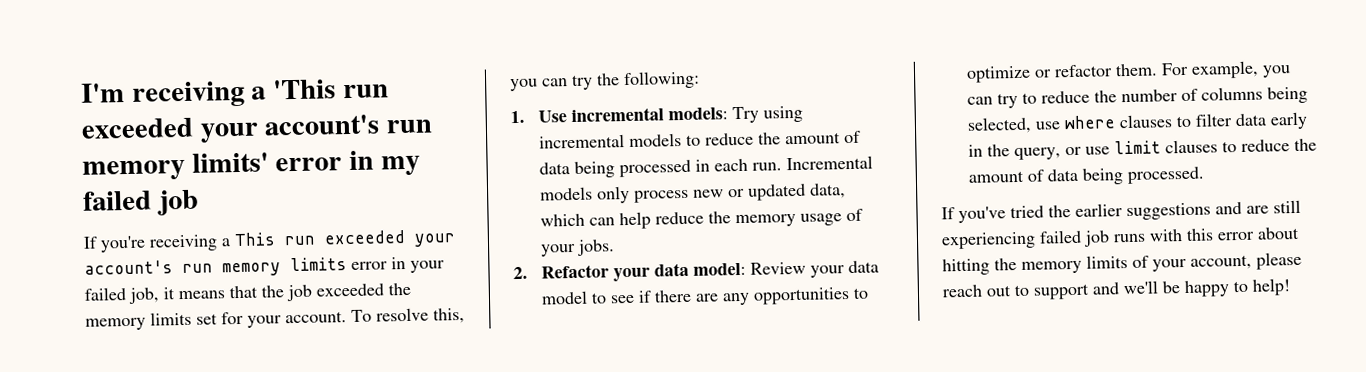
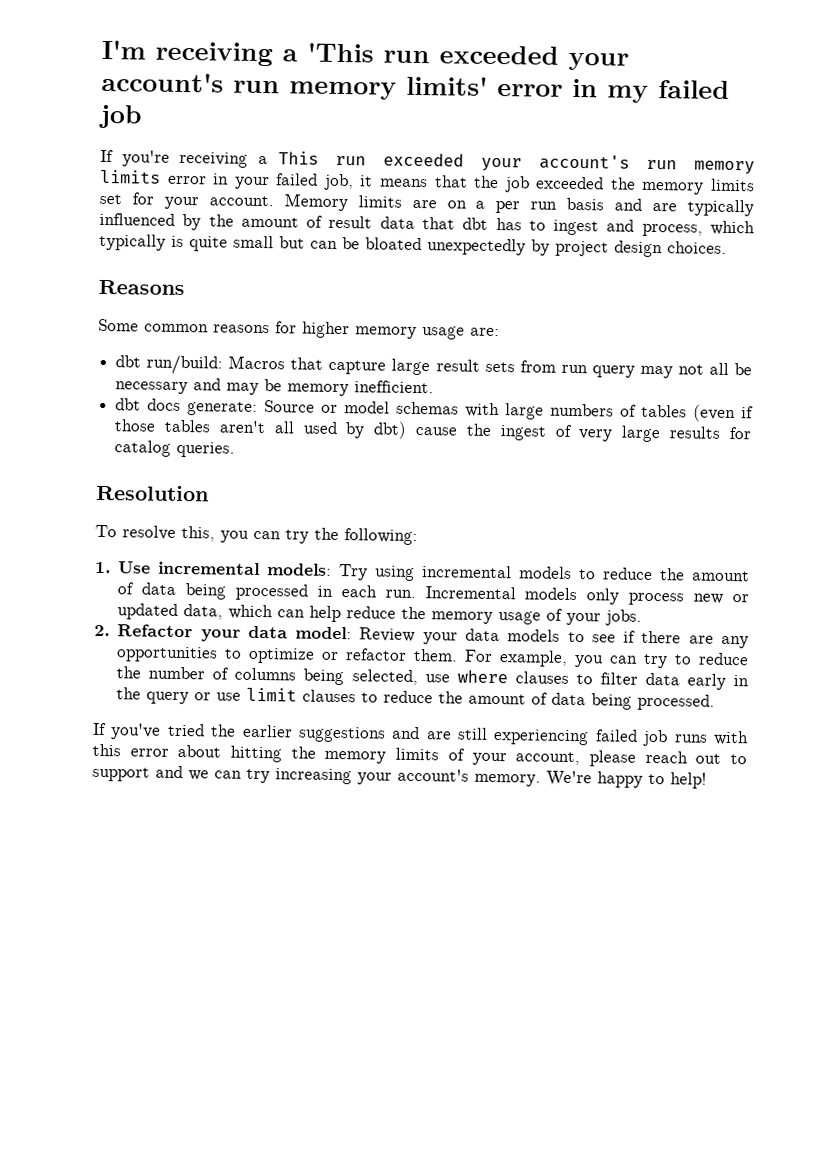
(347, 317) none -> [283,193,755,217] [99,212,755,237] [99,233,727,258] [98,279,185,296] [98,318,500,340] [115,354,753,379] [115,378,435,397] [115,398,755,423] [114,419,752,443] [114,440,236,458] [96,484,209,502] Memory limits are on a per run basis and are typically influenced by the amount of result data that dbt has to ingest and process, which typically is quite small but can be bloated unexpectedly by project design choices. // Reasons // Some common reasons for higher memory usage are: // dbt run/build: Macros that capture large result sets from run query may not all be necessary and may be memory inefficient. // dbt docs generate: Source or model schemas with large numbers of tables (even if those tables aren't all used by dbt) cause the ingest of very large results for catalog queries. // Resolution //
[541,290,589,305] model -> [507,629,561,642] models
[1014,147,1062,161] query, -> [146,691,190,705] query
[1123,280,1181,295] we'll be -> [188,768,592,787] we can try increasing your account's memory. We're

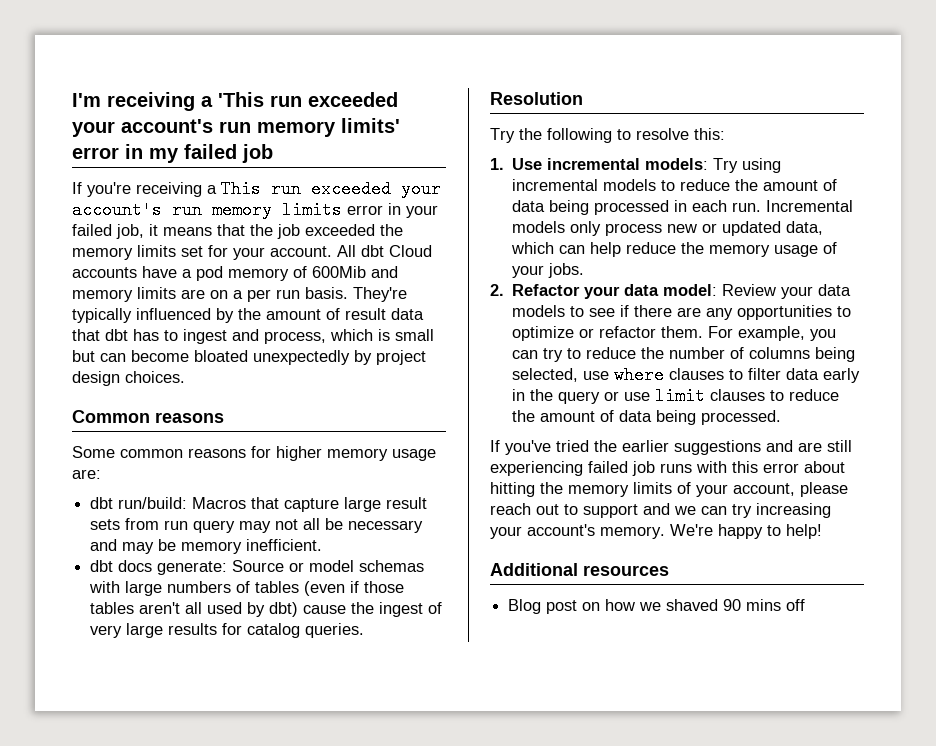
[283,193,348,212] Memory -> [337,245,432,257] [72,266,398,281] [72,289,133,302] All dbt Cloud accounts have a pod memory of 600Mib and memory
[566,197,678,212] basis and are -> [305,287,407,302] basis. They're
[99,233,228,252] typically is quite -> [378,329,390,341] is
[342,237,360,250] be -> [131,350,189,362] become
[98,279,185,296] Reasons -> [72,410,224,423] Common reasons
[95,524,418,546] To resolve this, you can try the following: -> [490,128,725,143] Try the following to resolve this:
(707, 780) none -> [490,563,669,576] [508,599,806,614] // Additional resources // Blog post on how we shaved 90 mins off

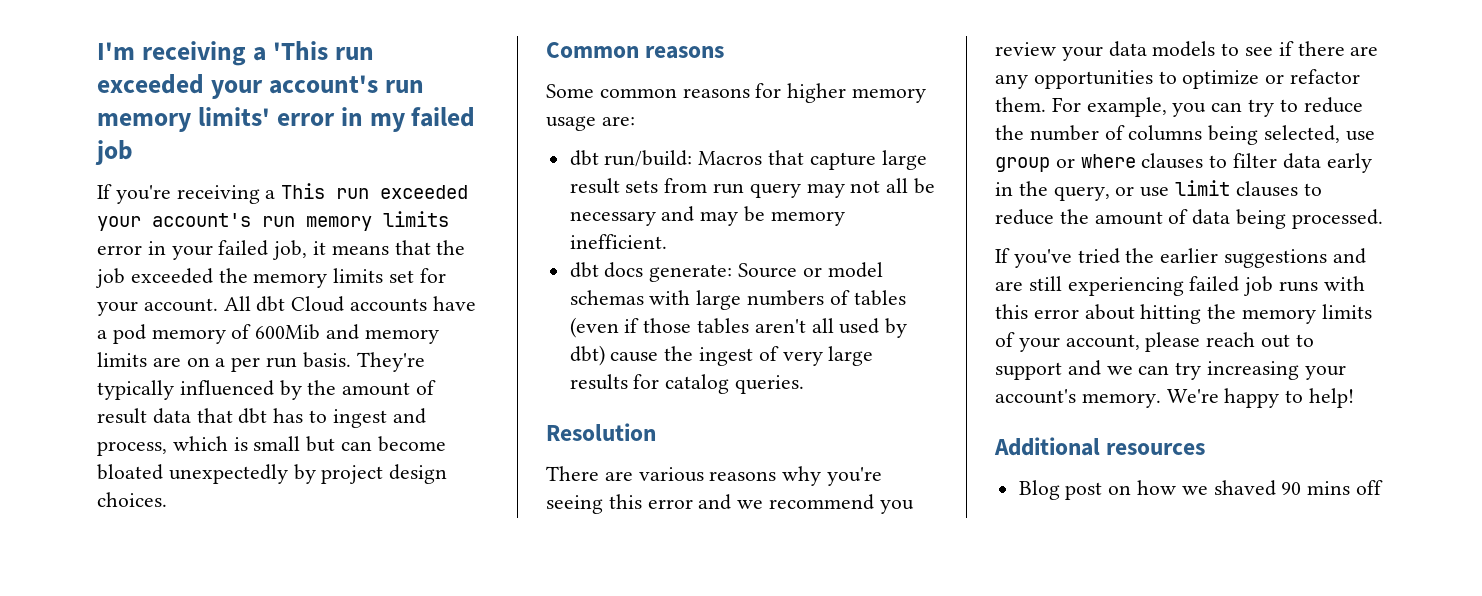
[490,128,725,143] [490,158,782,173] [512,179,838,191] [512,200,854,215] [512,221,824,236] [511,242,838,257] [512,263,585,278] [490,284,777,299] Try the following to resolve this: // 1. Use incremental models: Try using incremental models to reduce the amount of data being processed in each run. Incremental models only process new or updated data, which can help reduce the memory usage of your jobs. // 2. Refactor your data model: Review -> [546,466,883,486] [546,494,914,514] [995,42,1056,56] There are various reasons why you're seeing this error and we recommend you review
(610, 375) none -> [995,157,1075,172] group or
[558,391,601,404] query -> [1053,186,1110,201] query,

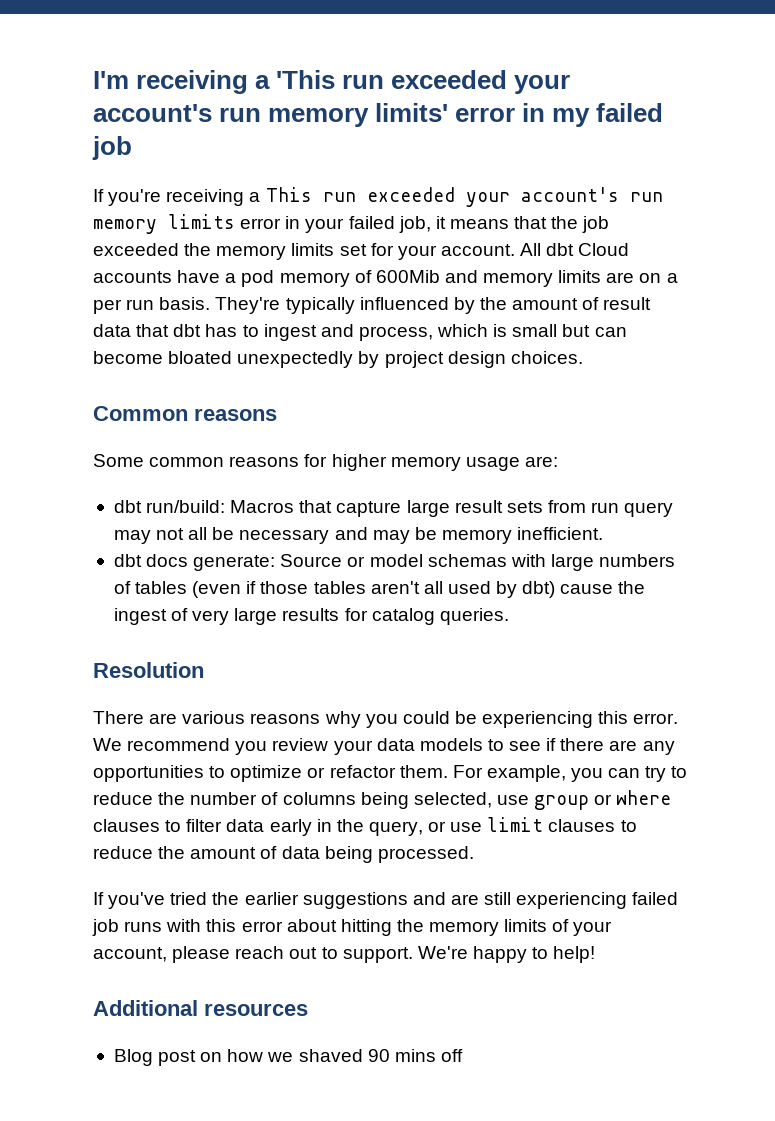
[827,467,883,486] [546,494,764,514] you're seeing this error and we -> [365,711,679,728] [93,738,122,751] you could be experiencing this error. We
[995,360,1346,380] [995,389,1161,408] support and we can try increasing your account's memory. -> [342,947,413,963] support.

